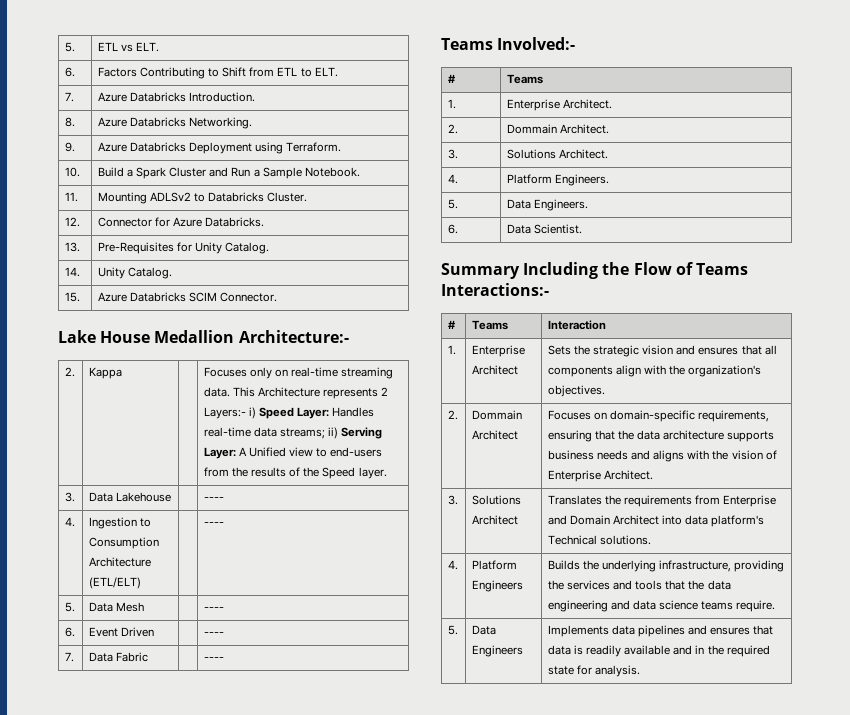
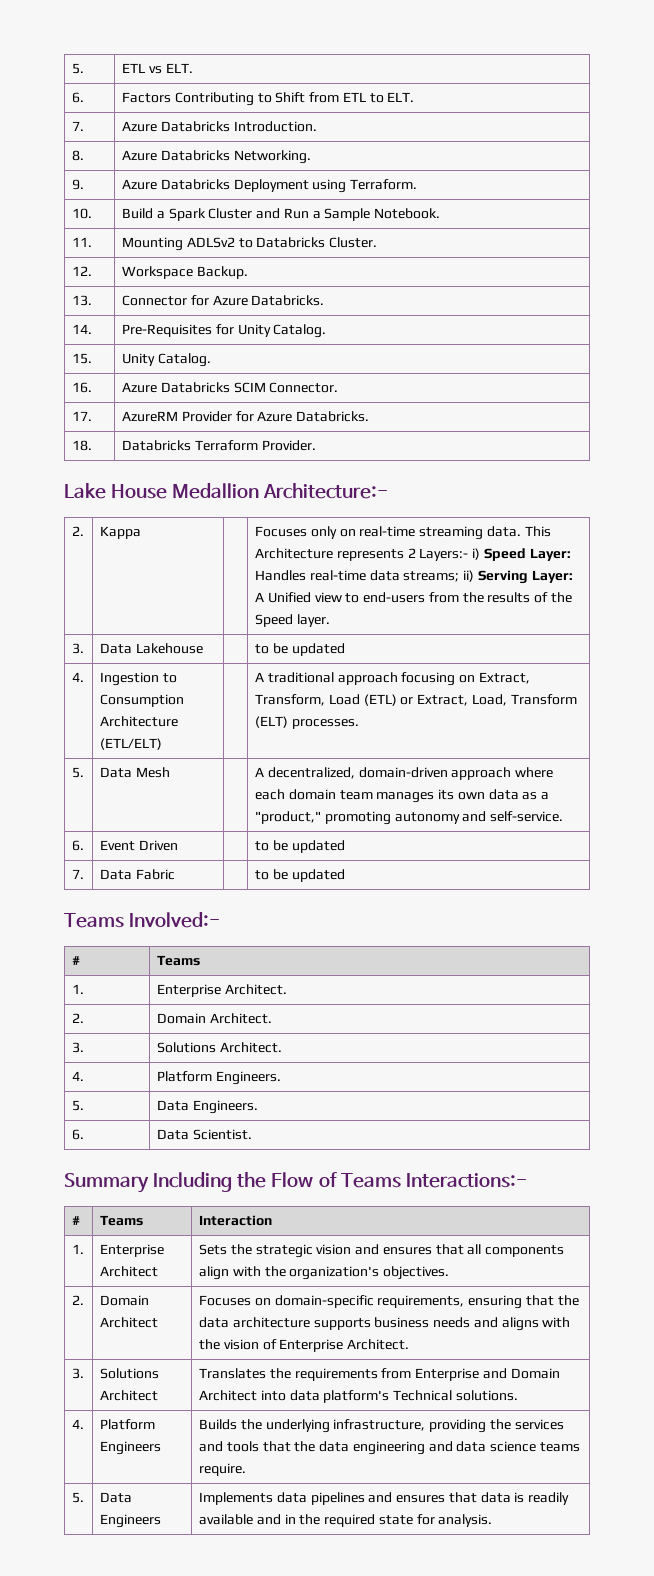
(80, 222) none -> [121,266,248,279] [71,295,92,306] | Workspace Backup. // 13.
[64,242,80,252] 13. -> [71,324,92,334] 14.
[64,267,80,277] [97,267,172,279] [64,292,80,302] 14. | Unity Catalog. // 15. -> [71,353,92,364] [121,353,211,367] [71,382,92,393] 15. | Unity Catalog. // 16.
(278, 297) none -> [71,411,92,421] [121,411,370,422] [71,440,92,451] [121,440,316,451] // 17. | AzureRM Provider for Azure Databricks. // 18. | Databricks Terraform Provider.
[203,497,224,501] ---- -> [254,643,345,656] to be updated
[203,522,224,526] [64,602,75,612] [88,602,144,612] [203,607,224,611] ---- // 5. | Data Mesh | | ---- -> [254,672,530,686] [254,694,577,706] [254,716,359,729] [71,767,84,778] [99,767,170,778] [254,767,554,780] [254,789,550,803] [254,811,564,825] A traditional approach focusing on Extract, Transform, Load (ETL) or Extract, Load, Transform (ELT) processes. // 5. | Data Mesh | | A decentralized, domain-driven approach where each domain team manages its own data as a "product," promoting autonomy and self-service.
[203,632,224,636] ---- -> [254,840,345,853] to be updated
[203,657,224,661] ---- -> [254,869,345,882] to be updated
[506,124,557,134] Dommain -> [156,1013,206,1024] Domain
[471,410,522,420] Dommain -> [99,1295,149,1306] Domain

